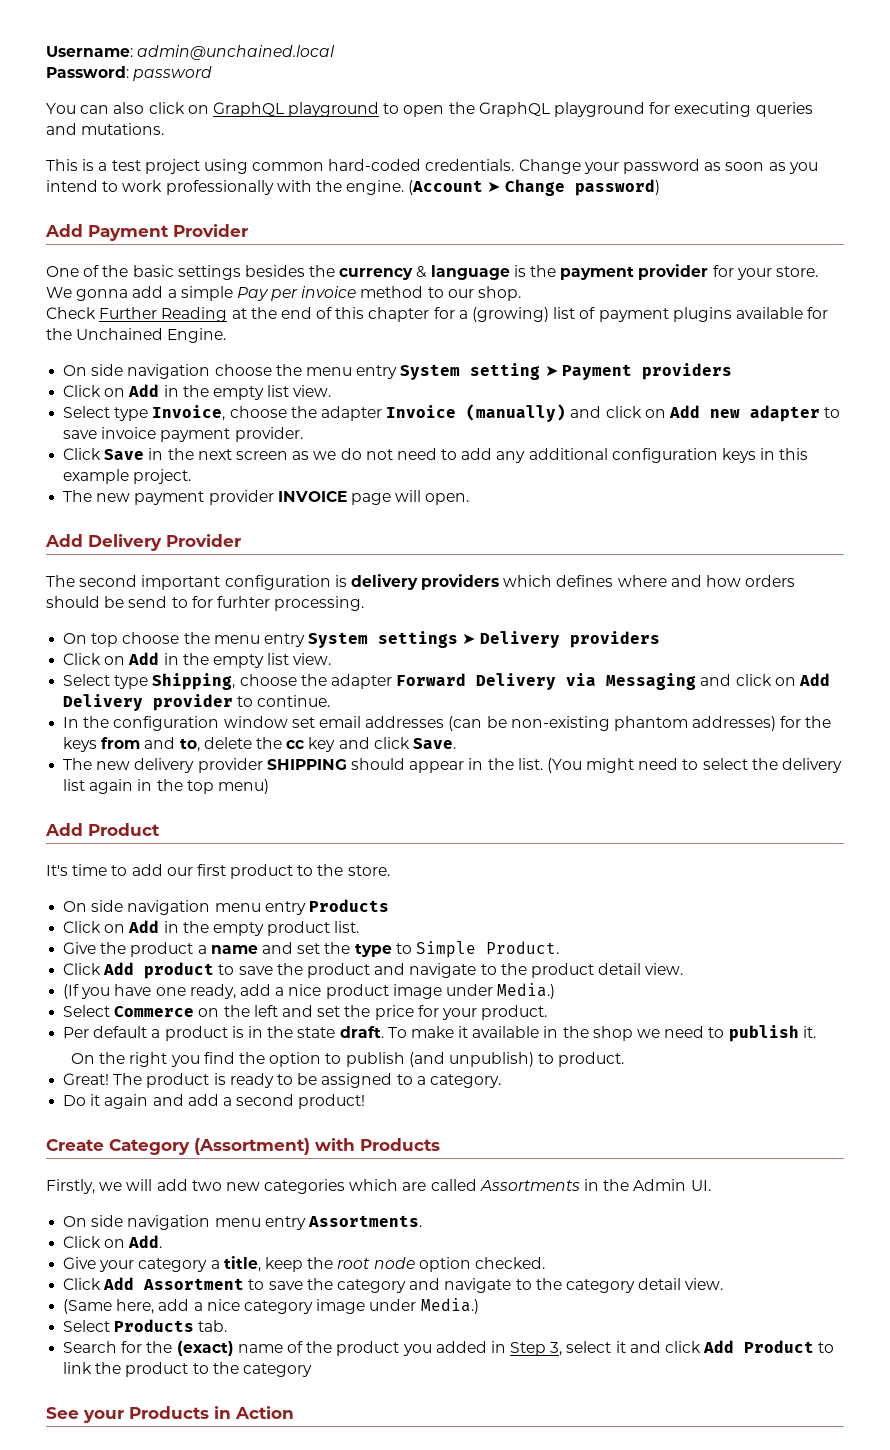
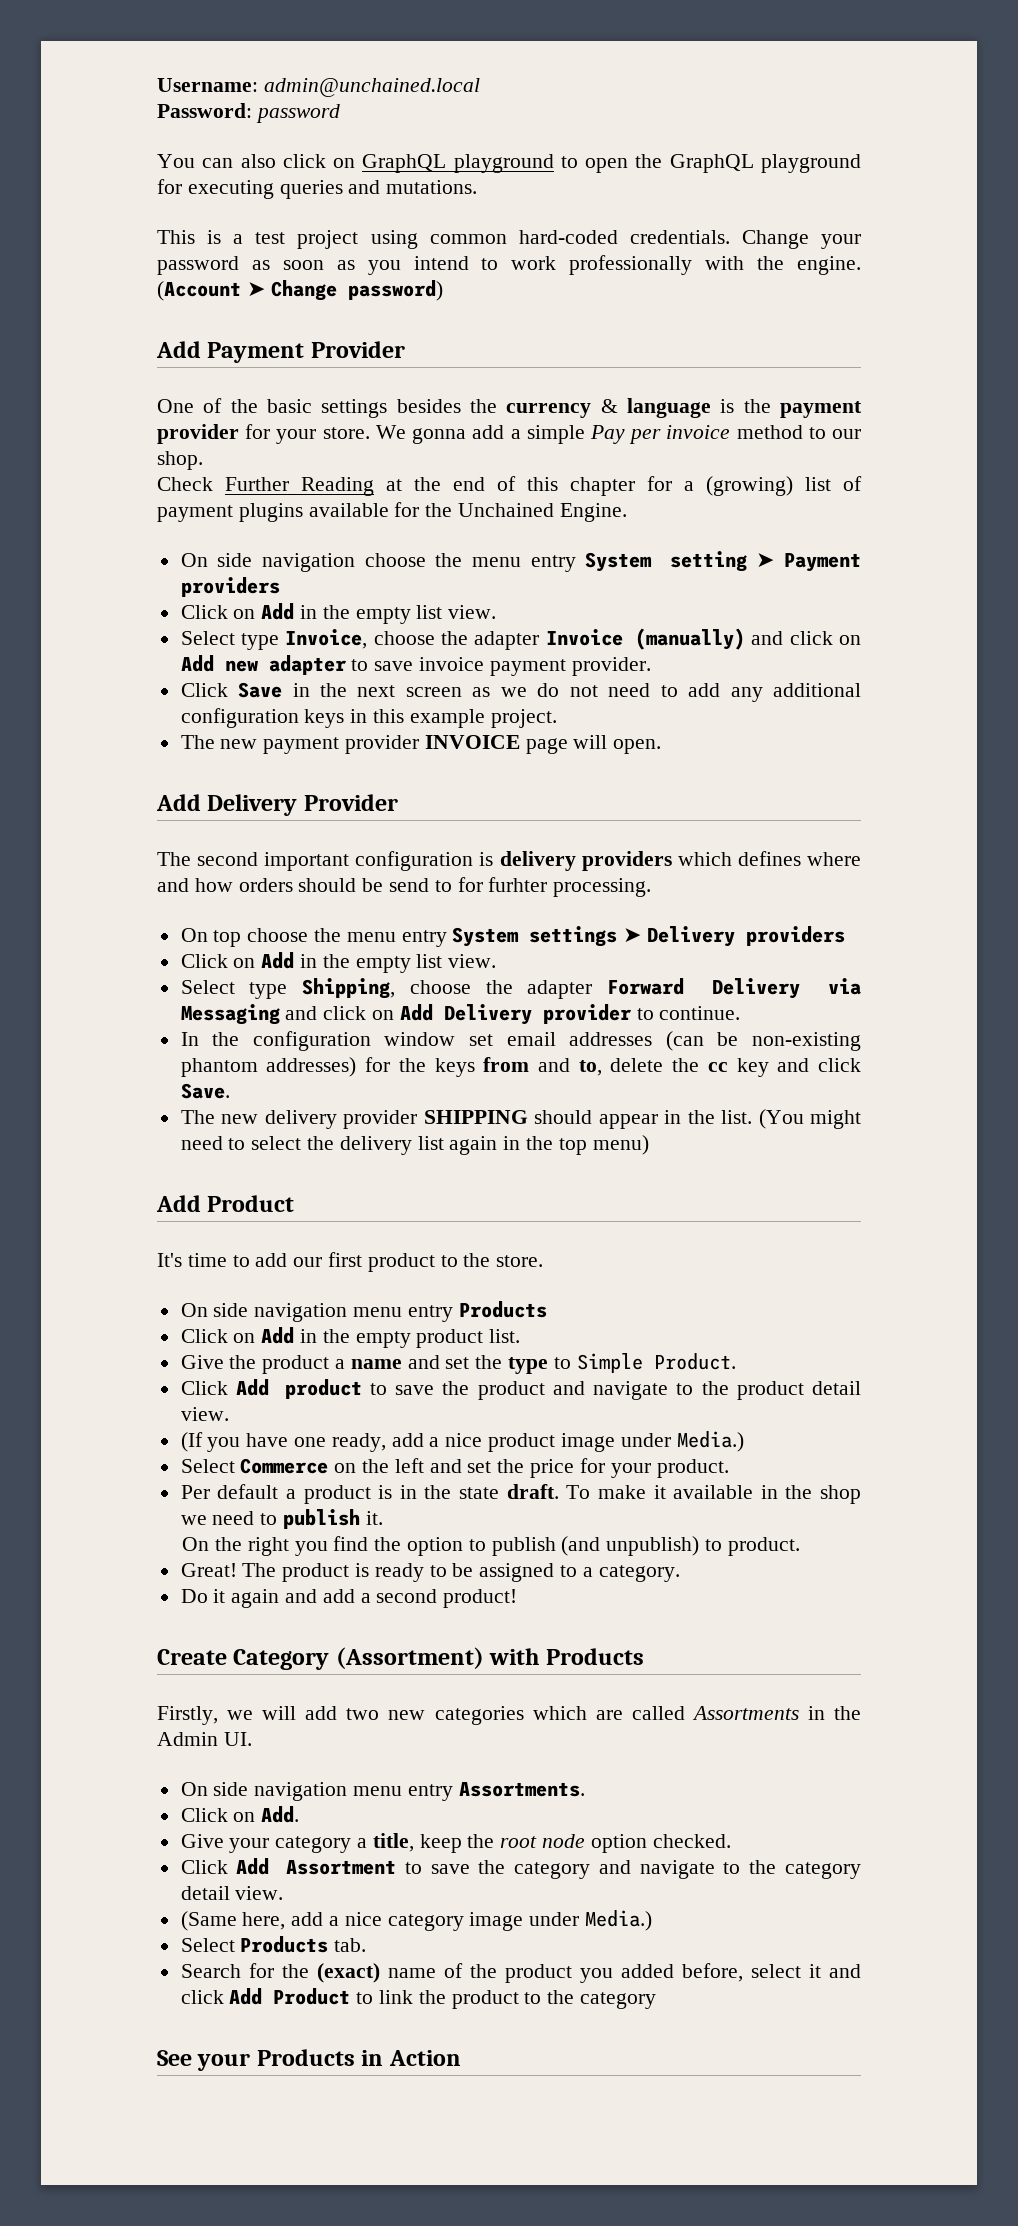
[490,1341,563,1356] in Step 3, -> [681,1963,743,1982] before,

